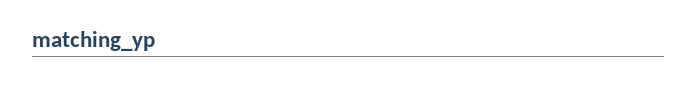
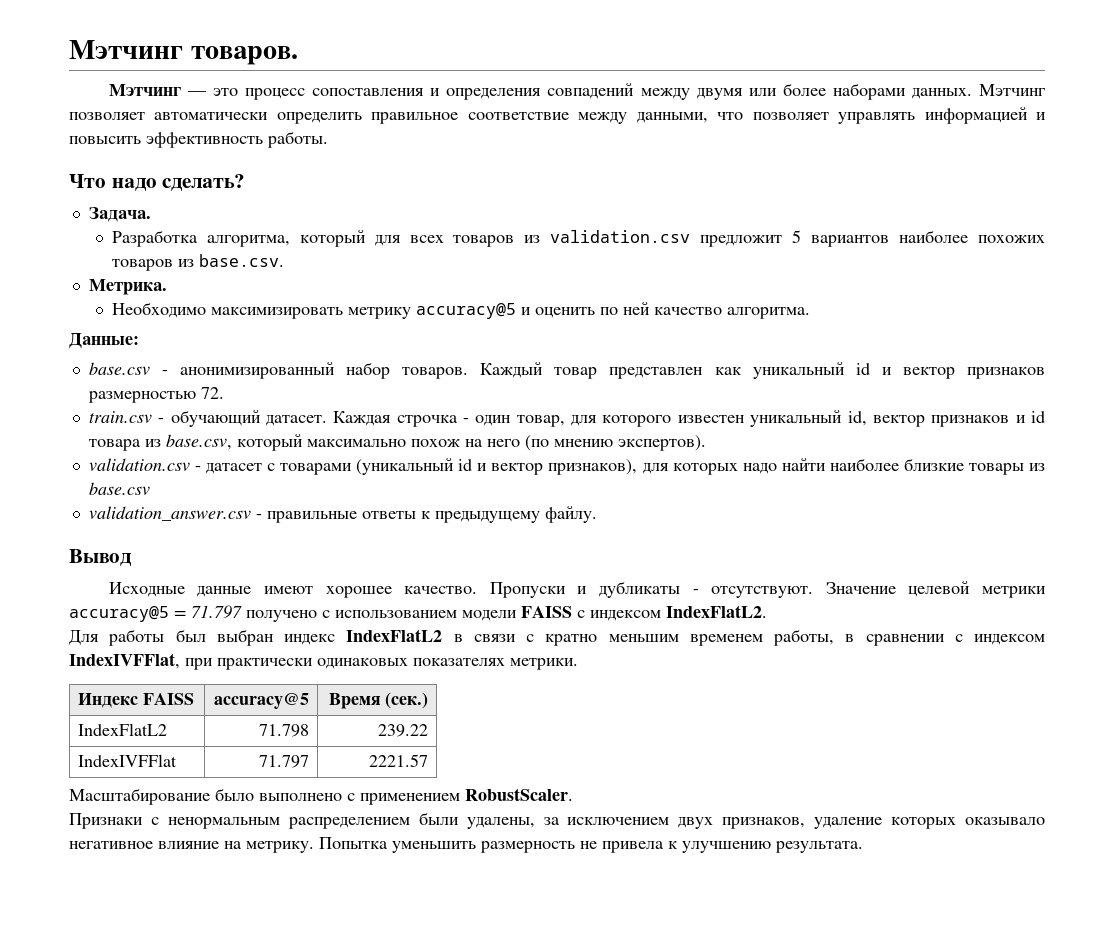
[32,31,155,51] matching_yp -> [69,40,298,65] [108,83,1045,100] [69,107,1047,124] [69,131,328,148] [69,174,246,192] [88,207,151,222] [111,230,1045,247] [111,254,284,271] [88,279,167,295] [111,302,810,319] [69,333,139,349] [88,362,1046,379] [87,387,224,403] [88,410,1045,427] [88,434,706,451] [88,458,1046,475] [88,482,150,495] [88,506,597,523] [69,549,131,567] [108,581,1047,598] [69,605,767,622] [69,629,1045,646] [69,653,578,670] [77,693,194,708] [214,693,310,709] [329,692,429,709] [77,723,167,736] [259,724,310,737] [378,724,429,737] [77,754,177,767] [259,755,310,768] [369,754,429,767] [69,788,573,805] [69,812,1045,829] [69,837,863,853] Мэтчинг товаров. // Мэтчинг — это процесс сопоставления и определения совпадений между двумя или более наборами данных. Мэтчинг позволяет автоматически определить правильное соответствие между данными, что позволяет управлять информацией и повысить эффективность работы. // Что надо сделать? // Задача. // Разработка алгоритма, который для всех товаров из validation.csv предложит 5 вариантов наиболее похожих товаров из base.csv. // Метрика. // Необходимо максимизировать метрику accuracy@5 и оценить по ней качество алгоритма. // Данные: // base.csv - анонимизированный набор товаров. Каждый товар представлен как уникальный id и вектор признаков размерностью 72. // train.csv - обучающий датасет. Каждая строчка - один товар, для которого известен уникальный id, вектор признаков и id товара из base.csv, который максимально похож на него (по мнению экспертов). // validation.csv - датасет с товарами (уникальный id и вектор признаков), для которых надо найти наиболее близкие товары из base.csv // validation_answer.csv - правильные ответы к предыдущему файлу. // Вывод // Исходные данные имеют хорошее качество. Пропуски и дубликаты - отсутствуют. Значение целевой метрики accuracy@5 = 71.797 получено с использованием модели FAISS с индексом IndexFlatL2. // Для работы был выбран индекс IndexFlatL2 в связи с кратно меньшим временем работы, в сравнении с индексом IndexIVFFlat, при практически одинаковых показателях метрики. // Индекс FAISS | accuracy@5 | Время (сек.) // IndexFlatL2 | 71.798 | 239.22 // IndexIVFFlat | 71.797 | 2221.57 // Масштабирование было выполнено с применением RobustScaler. // Признаки с ненормальным распределением были удалены, за исключением двух признаков, удаление которых оказывало негативное влияние на метрику. Попытка уменьшить размерность не привела к улучшению результата.

